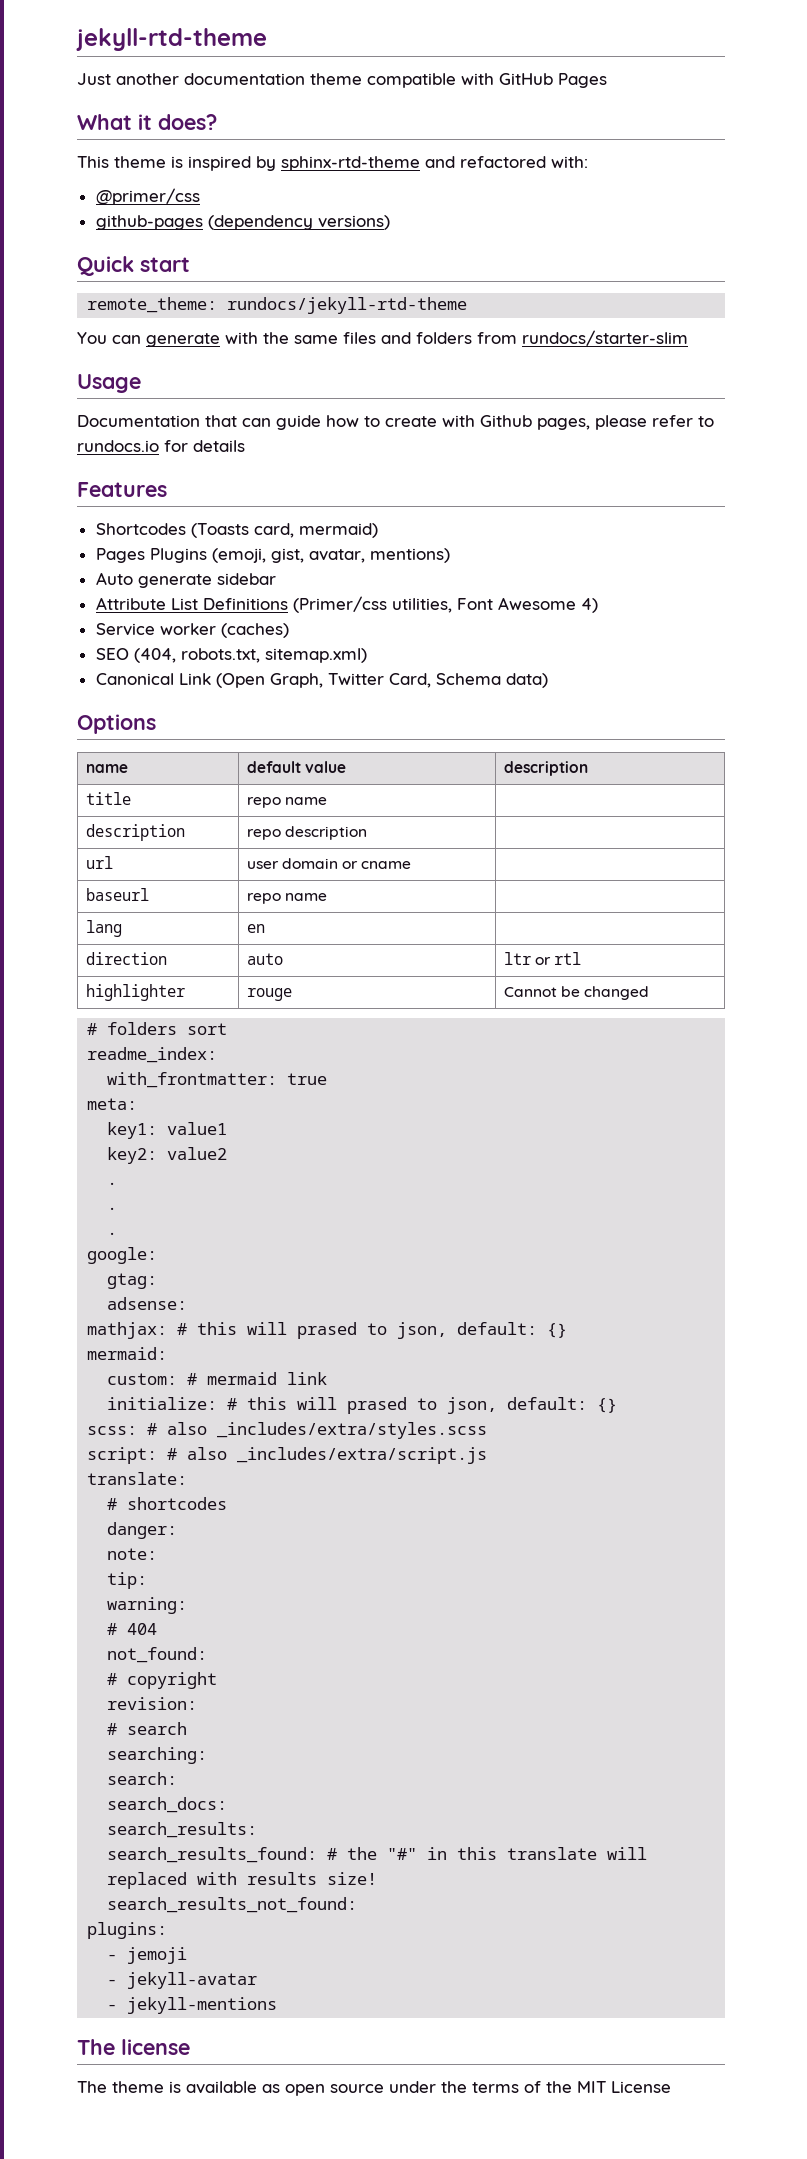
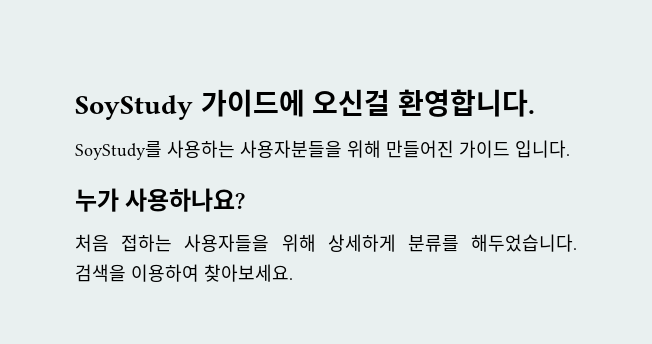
[76,28,267,51] [77,73,607,88] [77,114,217,130] [77,156,588,171] [95,188,200,205] [95,215,390,230] [77,256,190,276] [87,297,468,314] [77,330,688,347] [77,374,141,393] [77,415,714,430] [77,440,245,452] [77,482,167,497] [95,523,378,538] [95,548,450,563] [95,572,276,588] [95,596,598,613] [95,623,289,638] [95,648,367,663] [95,673,548,688] [77,714,156,734] [85,764,128,773] [246,761,346,773] [503,761,588,776] [85,792,131,805] [246,797,327,808] [85,824,185,841] [246,826,367,840] [85,856,113,869] [246,858,412,869] [85,888,149,901] [246,893,327,904] [85,920,122,937] [246,924,265,933] [85,952,167,965] [246,953,283,965] [503,952,581,965] [85,984,185,1001] [246,988,292,1001] [503,986,649,1000] [87,1022,228,1035] [87,1047,218,1063] [107,1072,328,1088] [87,1098,138,1110] [107,1122,228,1139] [107,1147,228,1164] [107,1182,118,1185] [107,1207,118,1210] [107,1232,118,1235] [87,1247,158,1264] [107,1273,158,1289] [107,1297,188,1310] [87,1322,568,1339] [87,1347,168,1360] [107,1372,328,1385] [107,1397,618,1414] [87,1422,488,1439] [87,1447,488,1464] [87,1472,188,1485] [107,1497,228,1510] [107,1522,178,1539] [107,1548,158,1560] [107,1572,148,1589] [107,1597,188,1614] [107,1623,158,1635] [107,1647,208,1663] [107,1672,218,1689] [107,1697,198,1710] [107,1722,188,1735] [107,1747,208,1764] [107,1772,178,1785] [107,1797,228,1813] [107,1822,258,1838] [107,1847,648,1863] [107,1872,378,1889] [107,1897,358,1913] [87,1922,168,1939] [107,1947,188,1964] [107,1972,258,1989] [107,1997,278,2014] [77,2039,190,2055] [77,2081,671,2096] jekyll-rtd-theme // Just another documentation theme compatible with GitHub Pages // What it does? // This theme is inspired by sphinx-rtd-theme and refactored with: // @primer/css // github-pages (dependency versions) // Quick start // remote_theme: rundocs/jekyll-rtd-theme // You can generate with the same files and folders from rundocs/starter-slim // Usage // Documentation that can guide how to create with Github pages, please refer to rundocs.io for details // Features // Shortcodes (Toasts card, mermaid) // Pages Plugins (emoji, gist, avatar, mentions) // Auto generate sidebar // Attribute List Definitions (Primer/css utilities, Font Awesome 4) // Service worker (caches) // SEO (404, robots.txt, sitemap.xml) // Canonical Link (Open Graph, Twitter Card, Schema data) // Options // name | default value | description // title | repo name | // description | repo description | // url | user domain or cname | // baseurl | repo name | // lang | en | // direction | auto | ltr or rtl // highlighter | rouge | Cannot be changed // # folders sort // readme_index: // with_frontmatter: true // meta: // key1: value1 // key2: value2 // . // . // . // google: // gtag: // adsense: // mathjax: # this will prased to json, default: {} // mermaid: // custom: # mermaid link // initialize: # this will prased to json, default: {} // scss: # also _includes/extra/styles.scss // script: # also _includes/extra/script.js // translate: // # shortcodes // danger: // note: // tip: // warning: // # 404 // not_found: // # copyright // revision: // # search // searching: // search: // search_docs: // search_results: // search_results_found: # the "#" in this translate will replaced with results size! // search_results_not_found: // plugins: // - jemoji // - jekyll-avatar // - jekyll-mentions // The license // The theme is available as open source under the terms of the MIT License -> [75,89,535,120] [75,140,570,160] [75,188,246,212] [75,234,577,252] [75,264,293,282] SoyStudy 가이드에 오신걸 환영합니다. // SoyStudy를 사용하는 사용자분들을 위해 만들어진 가이드 입니다. // 누가 사용하나요? // 처음 접하는 사용자들을 위해 상세하게 분류를 해두었습니다. 검색을 이용하여 찾아보세요.

